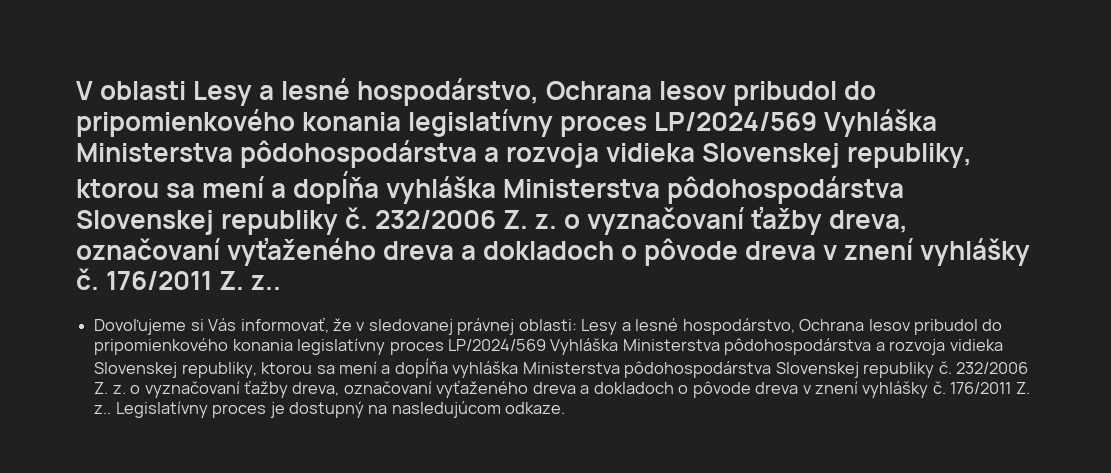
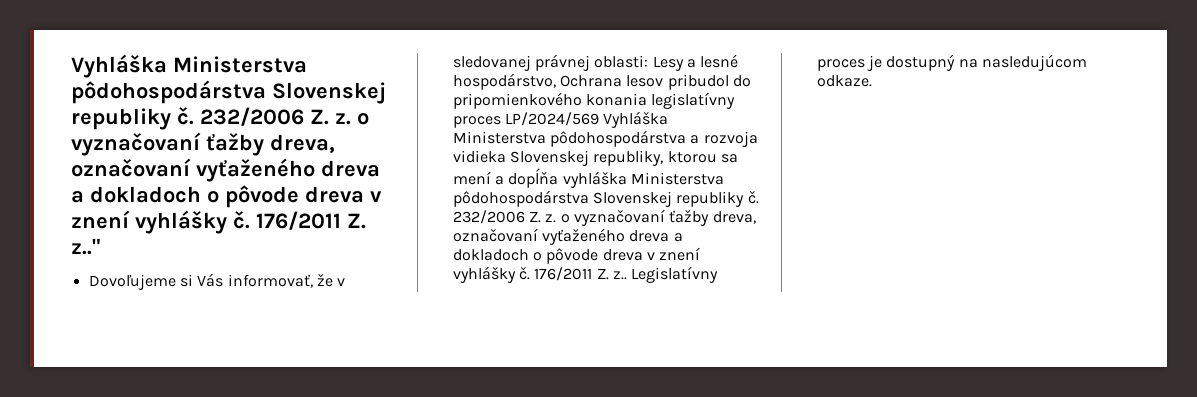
[76,78,877,106] [76,109,938,137] [76,140,973,168] [76,171,497,204] V oblasti Lesy a lesné hospodárstvo, Ochrana lesov pribudol do pripomienkového konania legislatívny proces LP/2024/569 Vyhláška Ministerstva pôdohospodárstva a rozvoja vidieka Slovenskej republiky, ktorou sa mení a dopĺňa vyhláška -> [71,54,167,78] Vyhláška
[251,275,282,290] z.. -> [71,238,100,255] z.."

